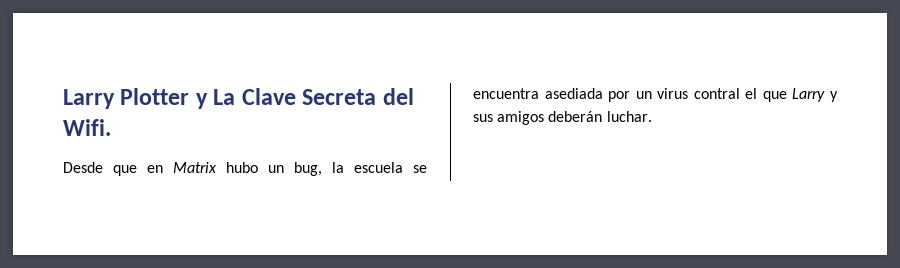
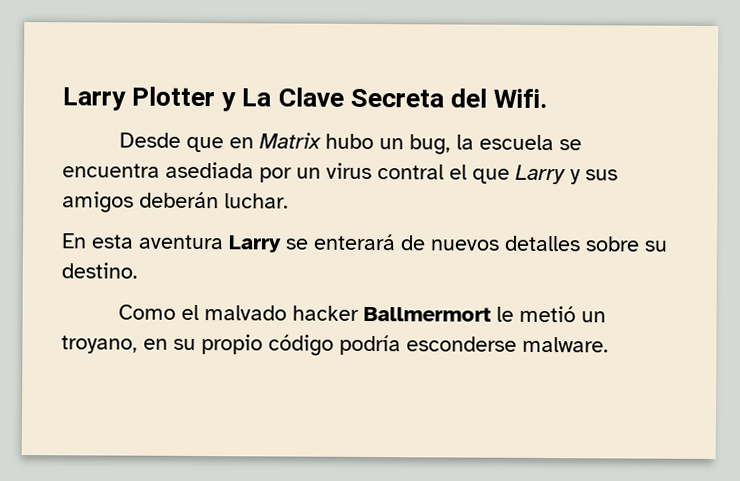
(652, 116) none -> [61,233,668,253] [61,262,138,279] [118,304,607,323] [61,334,609,356] // En esta aventura Larry se enterará de nuevos detalles sobre su destino. // Como el malvado hacker Ballmermort le metió un troyano, en su propio código podría esconderse malware.

